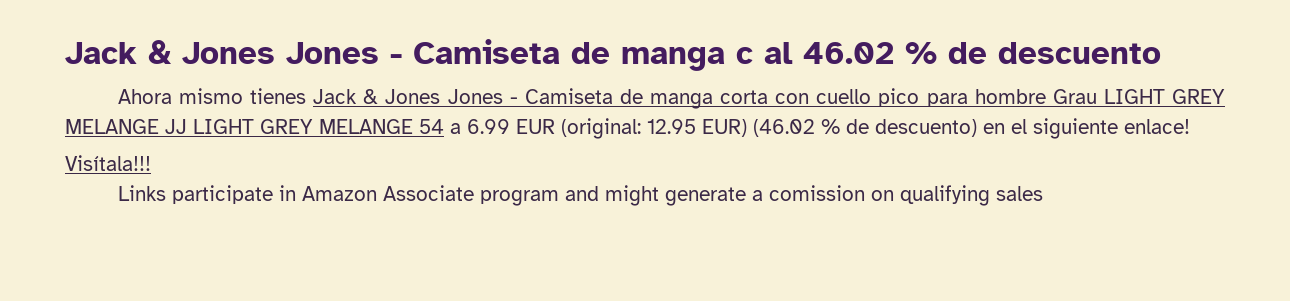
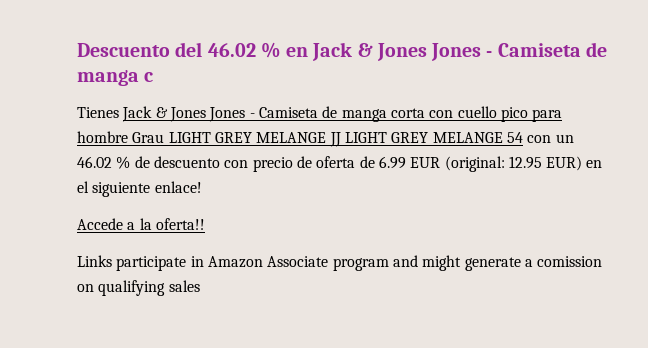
(65, 53) none -> [77,42,309,58] Descuento del 46.02 % en
[764,42,1161,64] [117,88,307,104] al 46.02 % de descuento // Ahora mismo tienes -> [77,107,119,118] // Tienes
[450,123,461,134] a -> [527,134,574,143] [77,156,375,172] con un 46.02 % de descuento con precio de oferta de
[753,119,977,137] (46.02 % de descuento) -> (583, 163) none
[65,155,151,171] Visítala!!! -> [77,218,205,230] Accede a la oferta!!

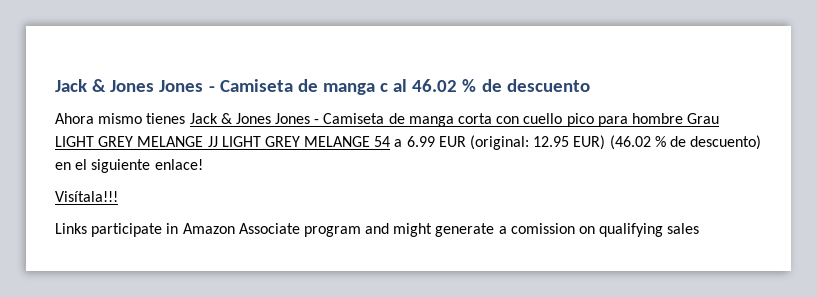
[77,42,309,58] Descuento del 46.02 % en -> (55, 85) none
[77,107,119,118] // Tienes -> [393,79,590,92] [55,113,186,124] al 46.02 % de descuento // Ahora mismo tienes
[527,134,574,143] [77,156,375,172] con un 46.02 % de descuento con precio de oferta de -> [394,139,403,147] a
(583, 163) none -> [609,135,762,150] (46.02 % de descuento)
[77,218,205,230] Accede a la oferta!! -> [55,191,118,202] Visítala!!!

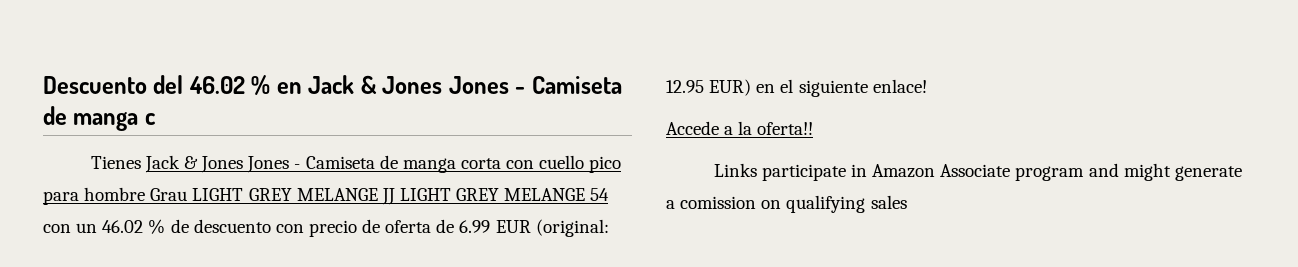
(55, 85) none -> [43,75,302,95] Descuento del 46.02 % en
[393,79,590,92] [55,113,186,124] al 46.02 % de descuento // Ahora mismo tienes -> [90,156,141,169] // Tienes
[394,139,403,147] a -> [43,219,455,237] con un 46.02 % de descuento con precio de oferta de
[609,135,762,150] (46.02 % de descuento) -> (752, 87) none
[55,191,118,202] Visítala!!! -> [666,121,814,135] Accede a la oferta!!

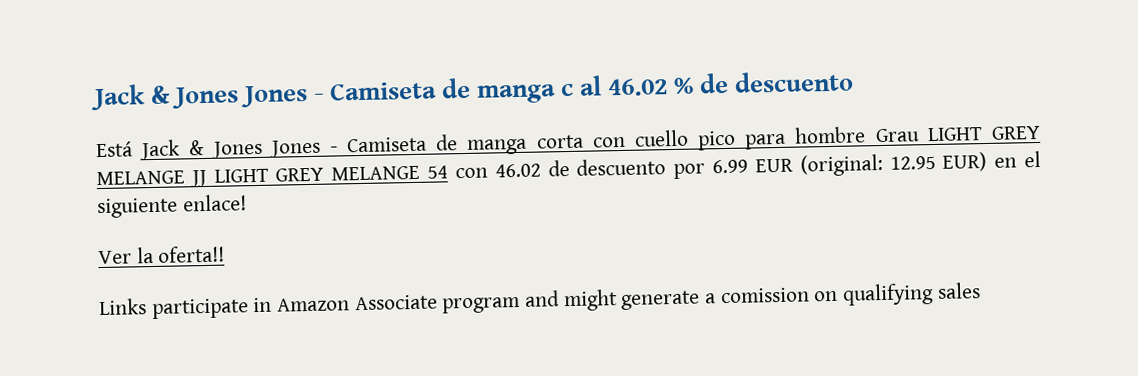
[43,75,302,95] Descuento del 46.02 % en -> (90, 97) none
[90,156,141,169] // Tienes -> [579,70,854,97] [96,141,133,158] al 46.02 % de descuento // Está
[76,219,455,237] un 46.02 % de descuento con precio de oferta de -> [494,158,706,179] 46.02 de descuento por
[666,121,734,135] Accede a -> [98,250,132,265] Ver

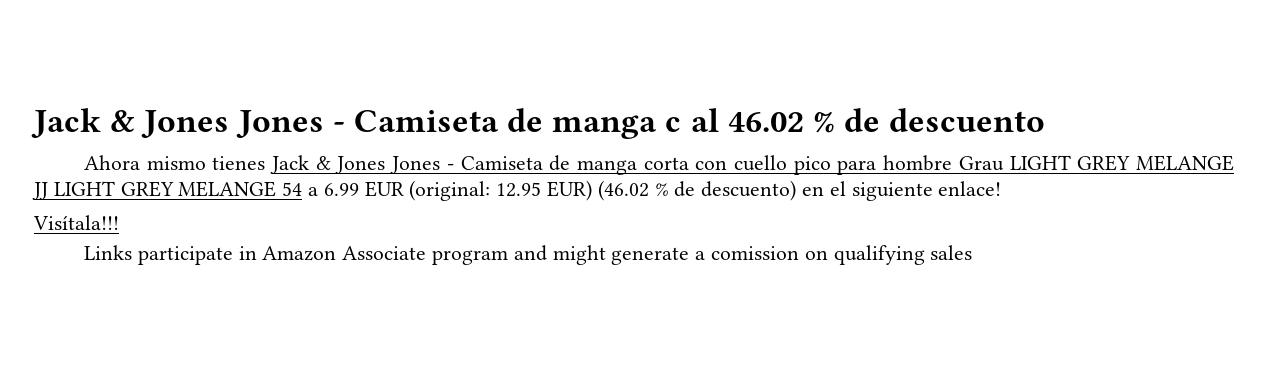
[96,141,133,158] Está -> [83,155,266,170] Ahora mismo tienes
[454,158,706,179] con 46.02 de descuento por -> [308,187,319,196] a
(988, 161) none -> [597,180,797,201] (46.02 % de descuento)
[98,245,226,265] Ver la oferta!! -> [33,215,119,230] Visítala!!!

